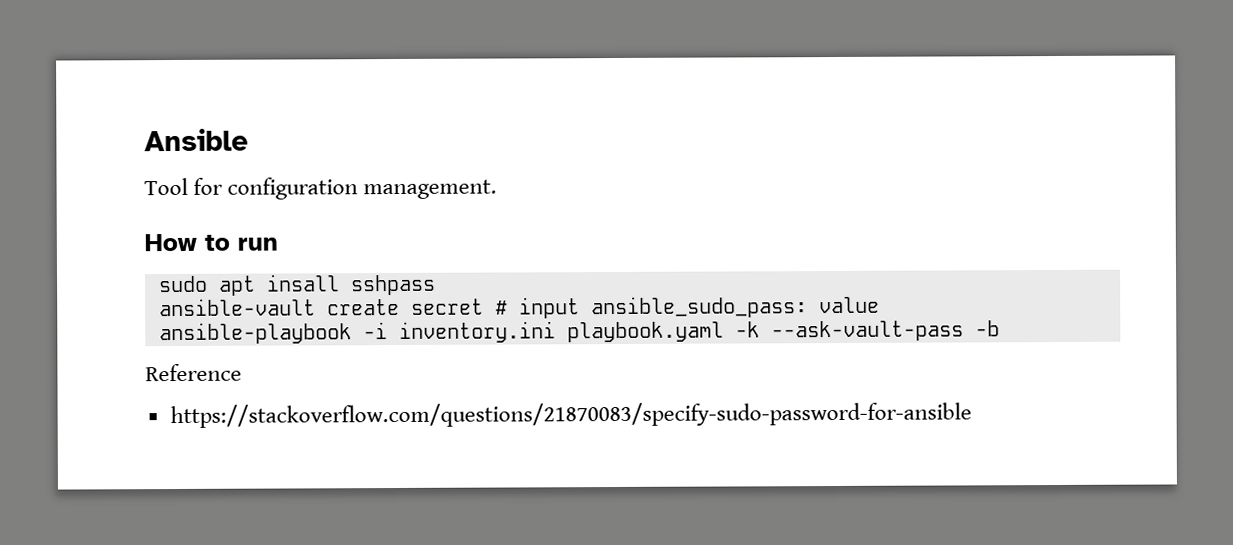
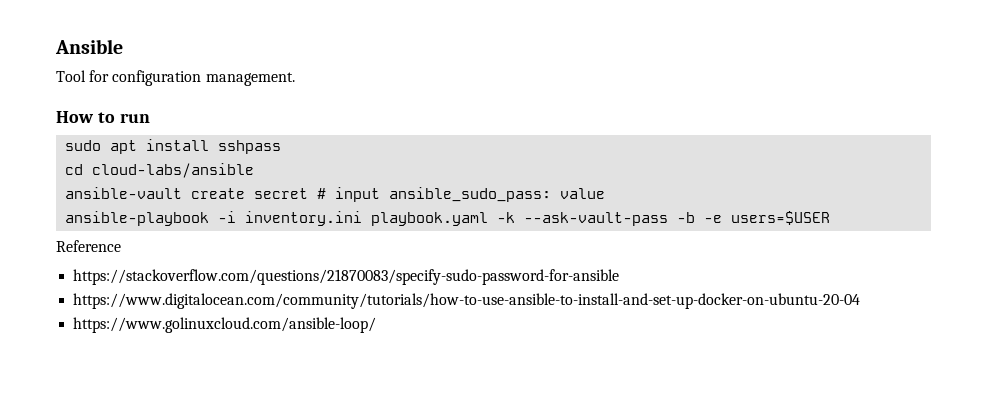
[266,274,340,292] insall -> [146,139,210,151] install
(436, 285) none -> [65,163,255,178] // cd cloud-labs/ansible
(1000, 328) none -> [704,211,831,225] -e users=$USER
(972, 415) none -> [73,293,861,309] [73,317,377,333] // https://www.digitalocean.com/community/tutorials/how-to-use-ansible-to-install-and-set-up-docker-on-ubuntu-20-04 // https://www.golinuxcloud.com/ansible-loop/

